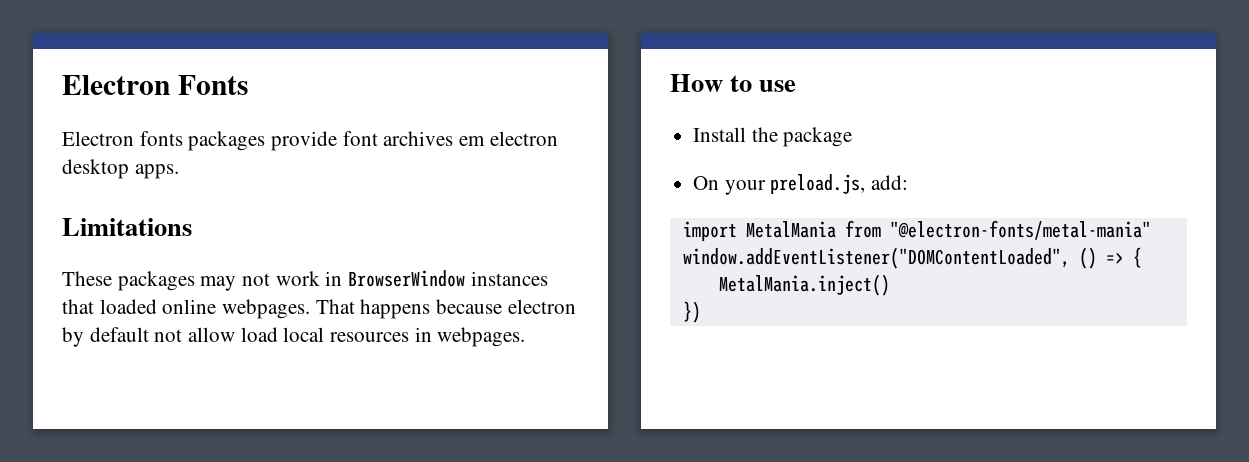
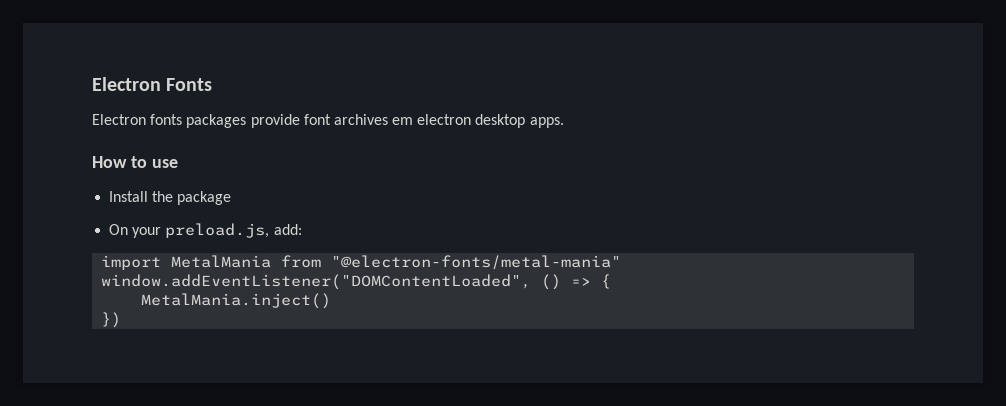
[62,218,192,236] [62,270,548,291] [62,299,576,319] [62,327,526,347] // Limitations // These packages may not work in BrowserWindow instances that loaded online webpages. That happens because electron by default not allow load local resources in webpages. -> (564, 122) none

